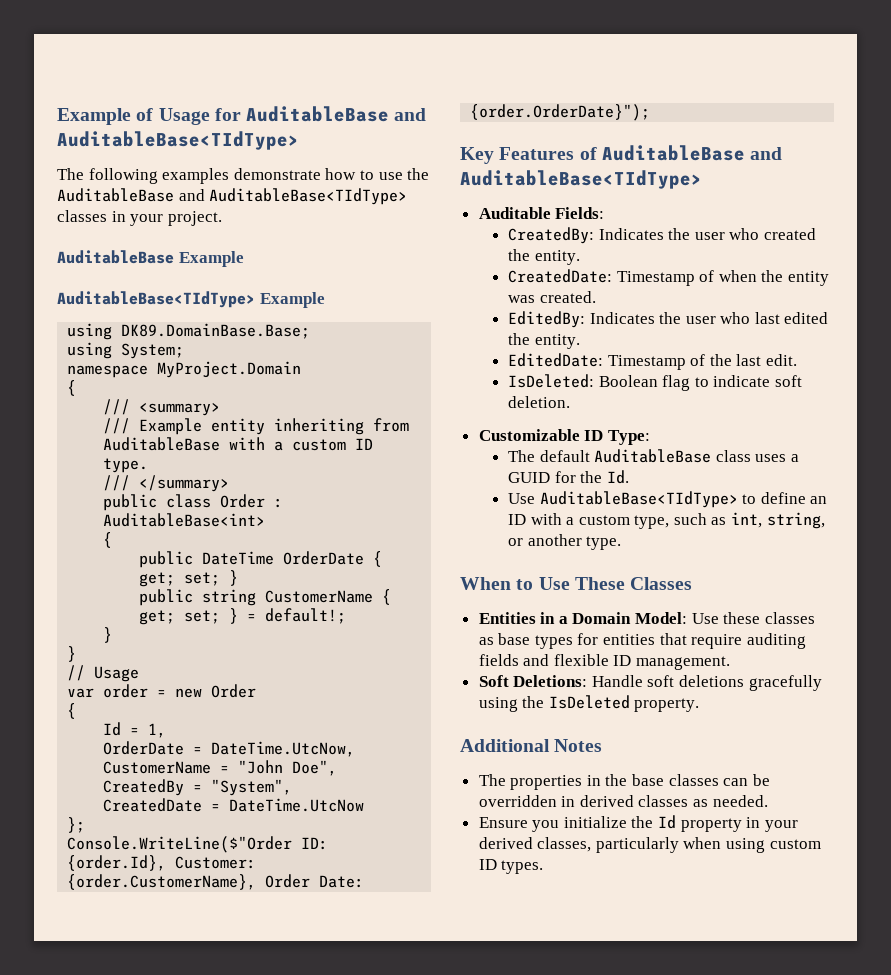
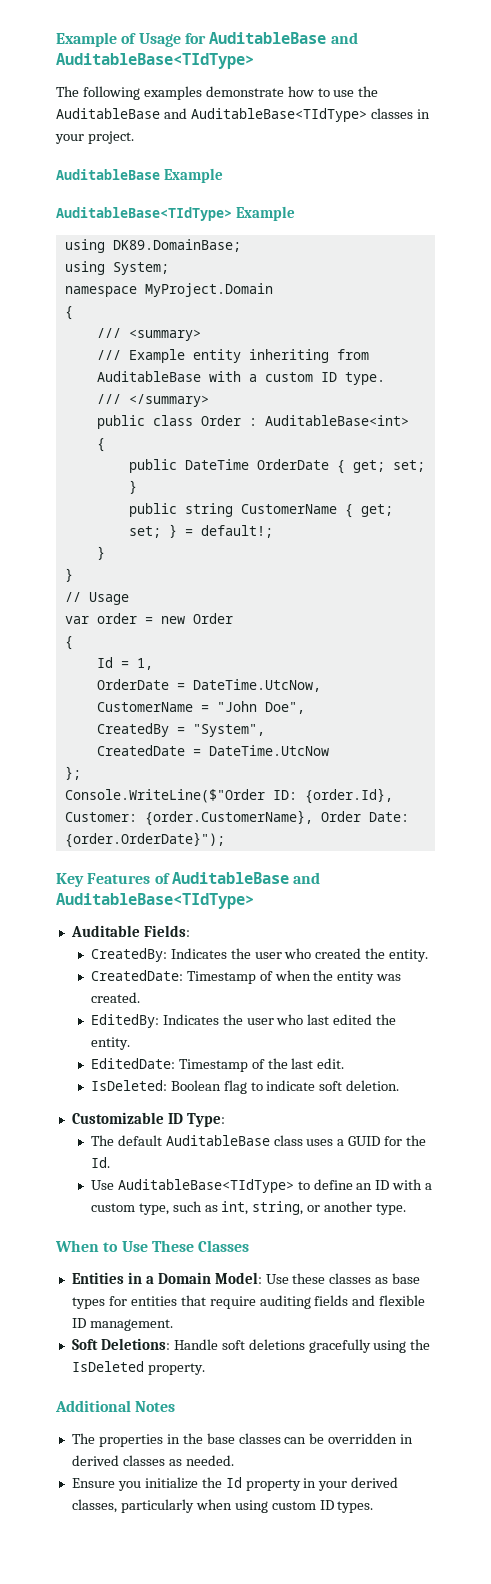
[121,323,311,339] DK89.DomainBase.Base; -> [112,239,241,252] DK89.DomainBase;

